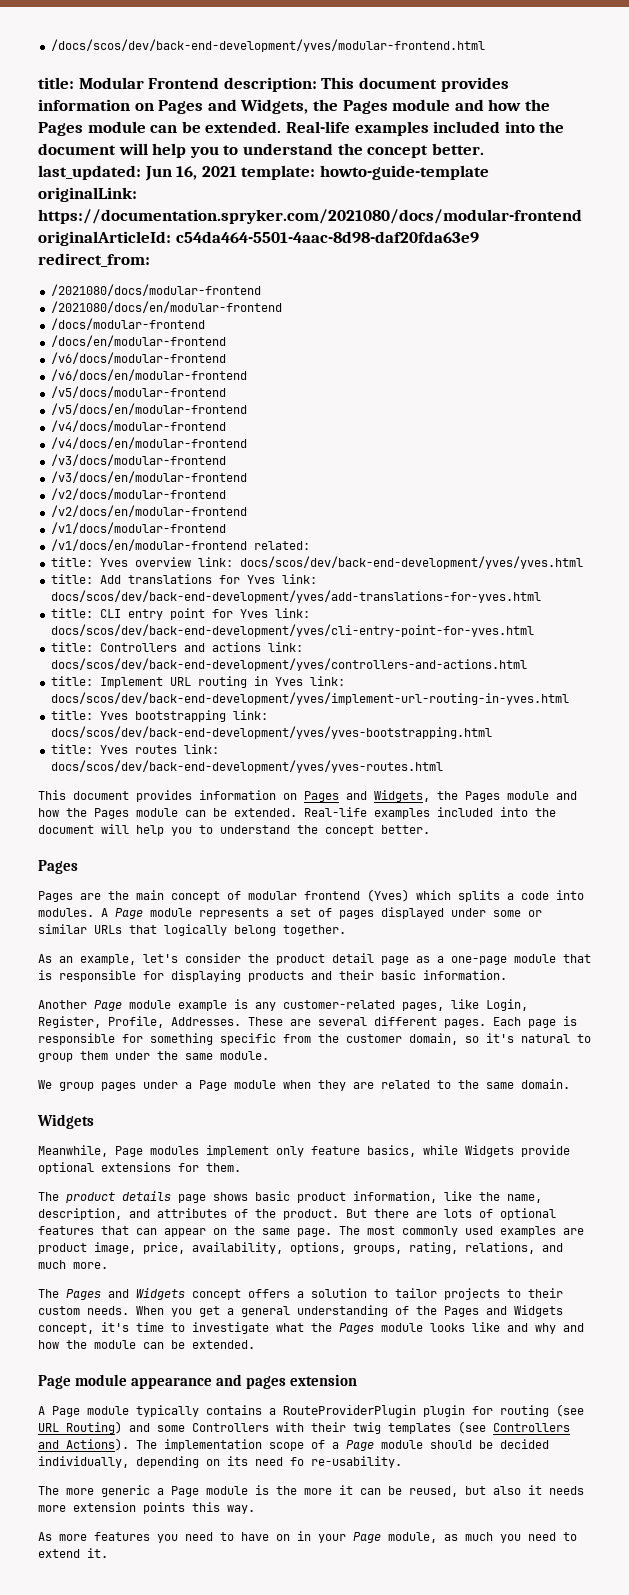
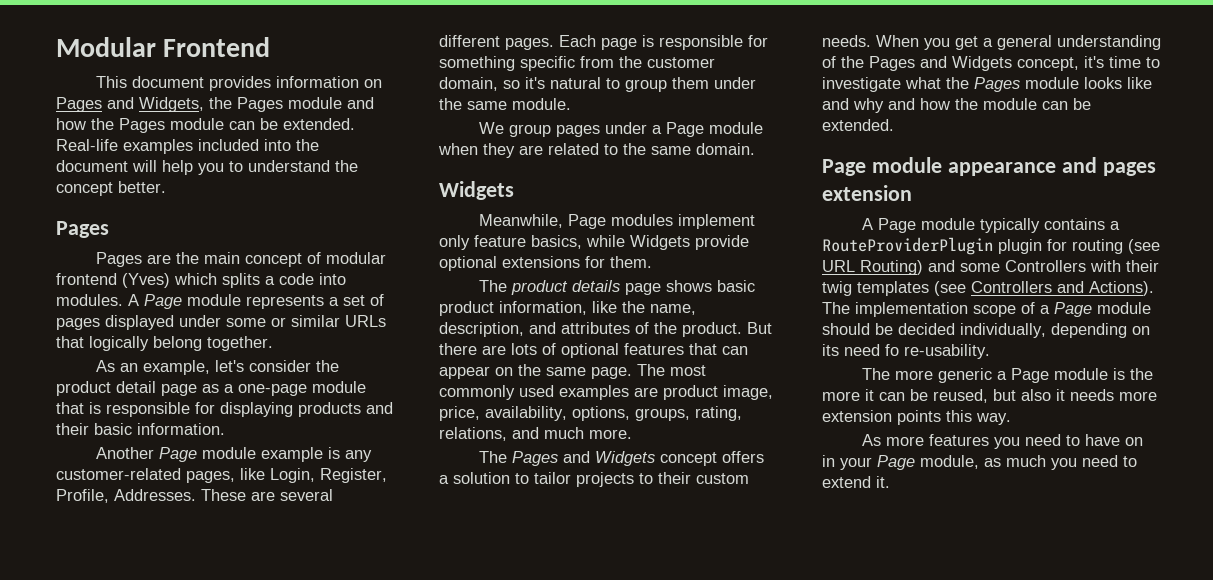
[50,39,485,52] [38,77,74,89] /docs/scos/dev/back-end-development/yves/modular-frontend.html // title: -> (56, 47) none
[223,77,509,92] [38,99,550,114] [38,121,565,136] [38,143,484,158] [38,165,489,181] [38,187,137,202] [38,209,582,224] [38,231,479,246] [38,253,150,267] [50,284,261,296] [50,301,282,313] [50,318,205,330] [50,335,226,347] [50,352,226,364] [50,369,247,381] [50,386,226,398] [50,403,247,415] [50,420,226,432] [50,437,247,449] [50,454,226,466] [50,471,247,483] [50,488,226,500] [50,505,247,517] [50,522,226,534] [50,539,310,551] [50,556,583,569] [50,574,317,584] [50,590,541,603] [50,608,310,620] [50,624,534,637] [50,642,303,652] [50,658,527,671] [50,676,345,688] [50,692,569,705] [50,710,268,722] [50,726,492,739] [50,744,219,754] [50,760,443,773] description: This document provides information on Pages and Widgets, the Pages module and how the Pages module can be extended. Real-life examples included into the document will help you to understand the concept better. last_updated: Jun 16, 2021 template: howto-guide-template originalLink: https://documentation.spryker.com/2021080/docs/modular-frontend originalArticleId: c54da464-5501-4aac-8d98-daf20fda63e9 redirect_from: // /2021080/docs/modular-frontend // /2021080/docs/en/modular-frontend // /docs/modular-frontend // /docs/en/modular-frontend // /v6/docs/modular-frontend // /v6/docs/en/modular-frontend // /v5/docs/modular-frontend // /v5/docs/en/modular-frontend // /v4/docs/modular-frontend // /v4/docs/en/modular-frontend // /v3/docs/modular-frontend // /v3/docs/en/modular-frontend // /v2/docs/modular-frontend // /v2/docs/en/modular-frontend // /v1/docs/modular-frontend // /v1/docs/en/modular-frontend related: // title: Yves overview link: docs/scos/dev/back-end-development/yves/yves.html // title: Add translations for Yves link: docs/scos/dev/back-end-development/yves/add-translations-for-yves.html // title: CLI entry point for Yves link: docs/scos/dev/back-end-development/yves/cli-entry-point-for-yves.html // title: Controllers and actions link: docs/scos/dev/back-end-development/yves/controllers-and-actions.html // title: Implement URL routing in Yves link: docs/scos/dev/back-end-development/yves/implement-url-routing-in-yves.html // title: Yves bootstrapping link: docs/scos/dev/back-end-development/yves/yves-bootstrapping.html // title: Yves routes link: docs/scos/dev/back-end-development/yves/yves-routes.html -> (271, 47) none

